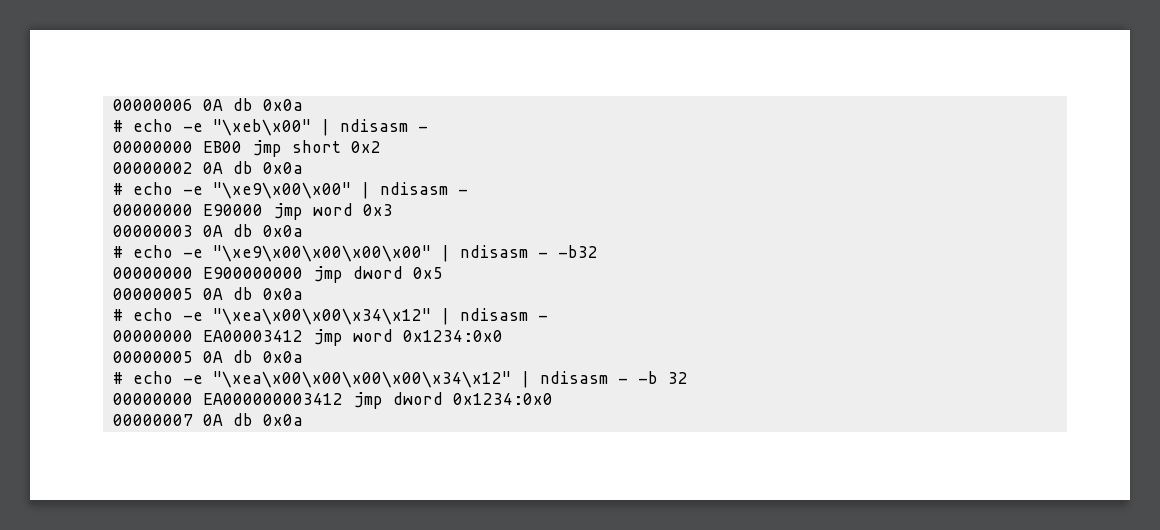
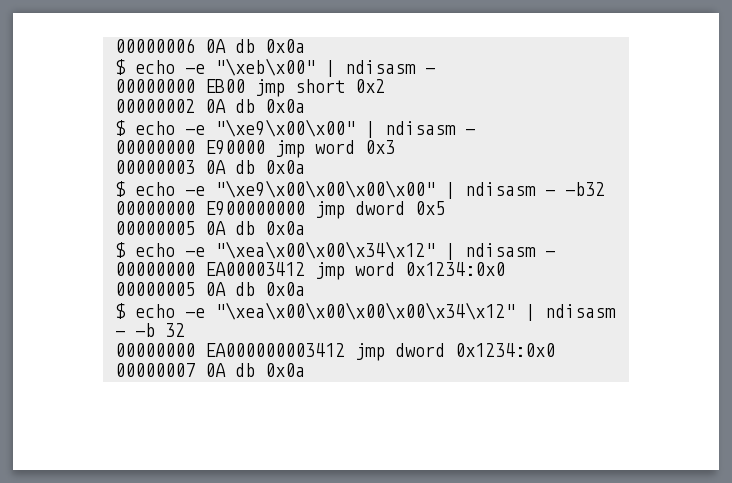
[113,120,124,132] # -> [114,59,126,75] $
[113,183,124,195] # -> [114,120,126,136] $
[113,246,124,258] # -> [114,181,126,197] $
[113,309,124,321] # -> [114,242,126,258] $
[113,372,124,384] # -> [114,303,126,319] $

